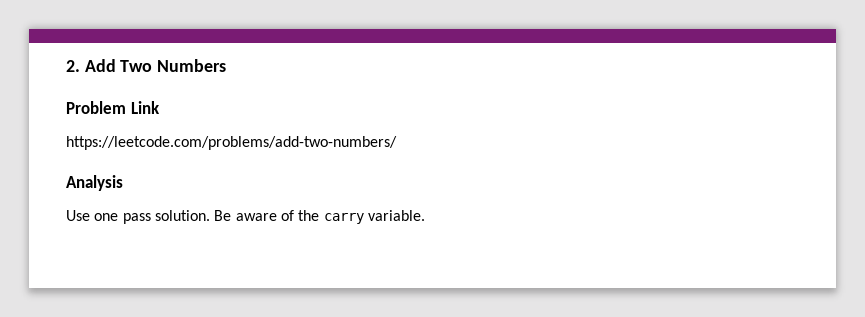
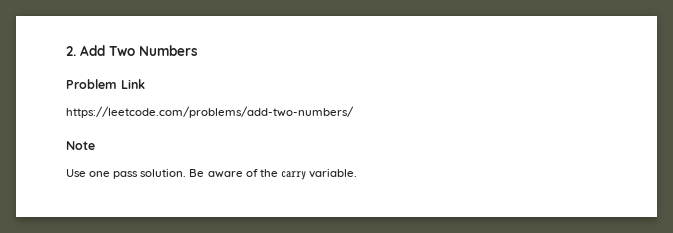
[66,175,123,191] Analysis -> [66,141,95,150] Note

